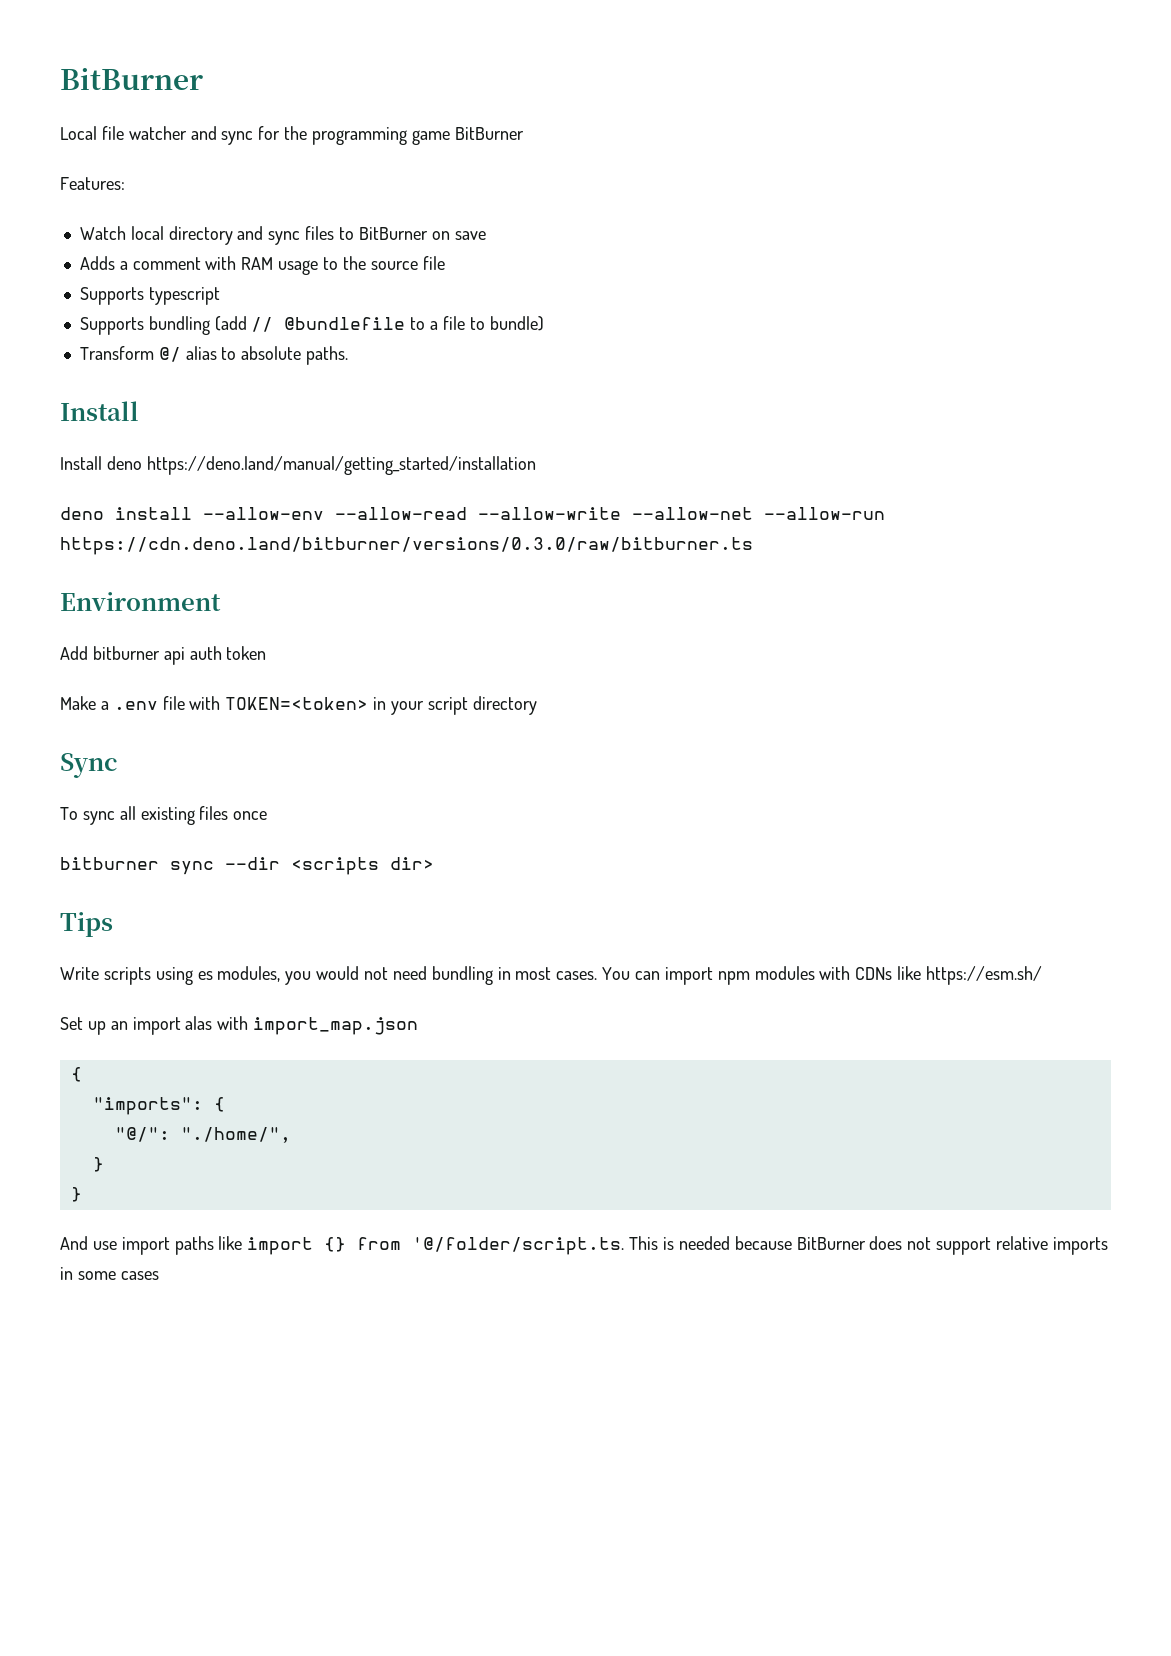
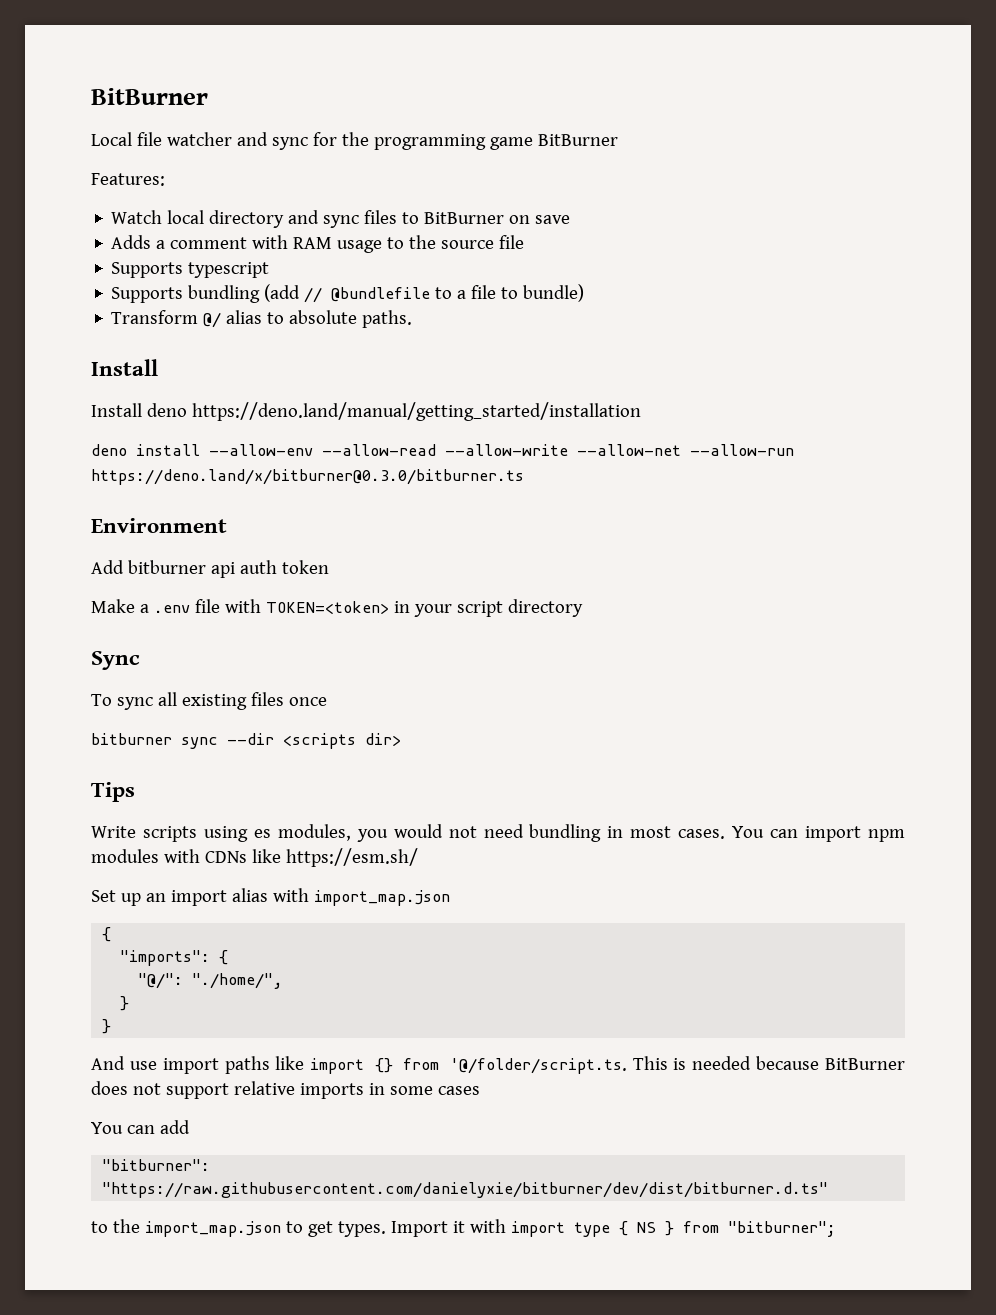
[60,537,753,555] https://cdn.deno.land/bitburner/versions/0.3.0/raw/bitburner.ts -> [91,469,524,485] https://deno.land/x/bitburner@0.3.0/bitburner.ts
[185,1016,213,1030] alas -> [231,888,268,902] alias
(159, 1275) none -> [91,1120,190,1134] [102,1159,211,1171] [102,1182,829,1198] [91,1219,836,1237] // You can add // "bitburner": "https://raw.githubusercontent.com/danielyxie/bitburner/dev/dist/bitburner.d.ts" // to the import_map.json to get types. Import it with import type { NS } from "bitburner";

